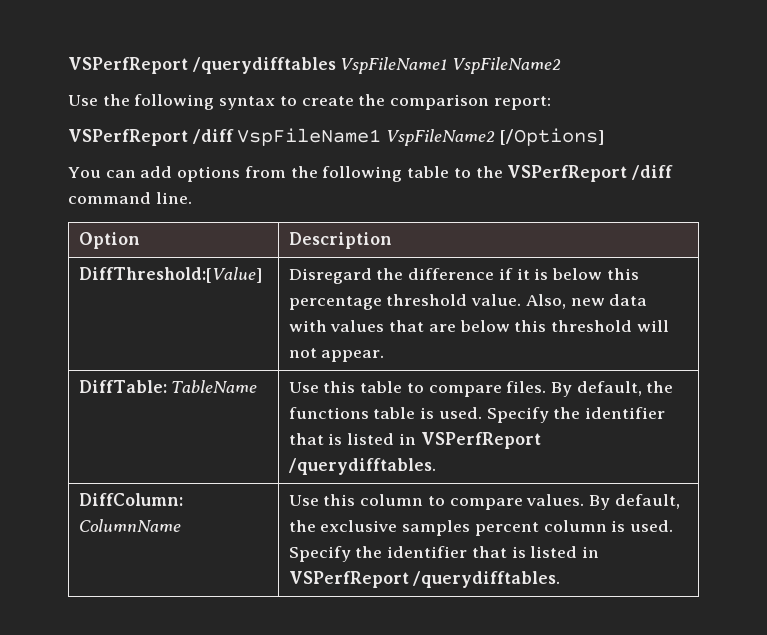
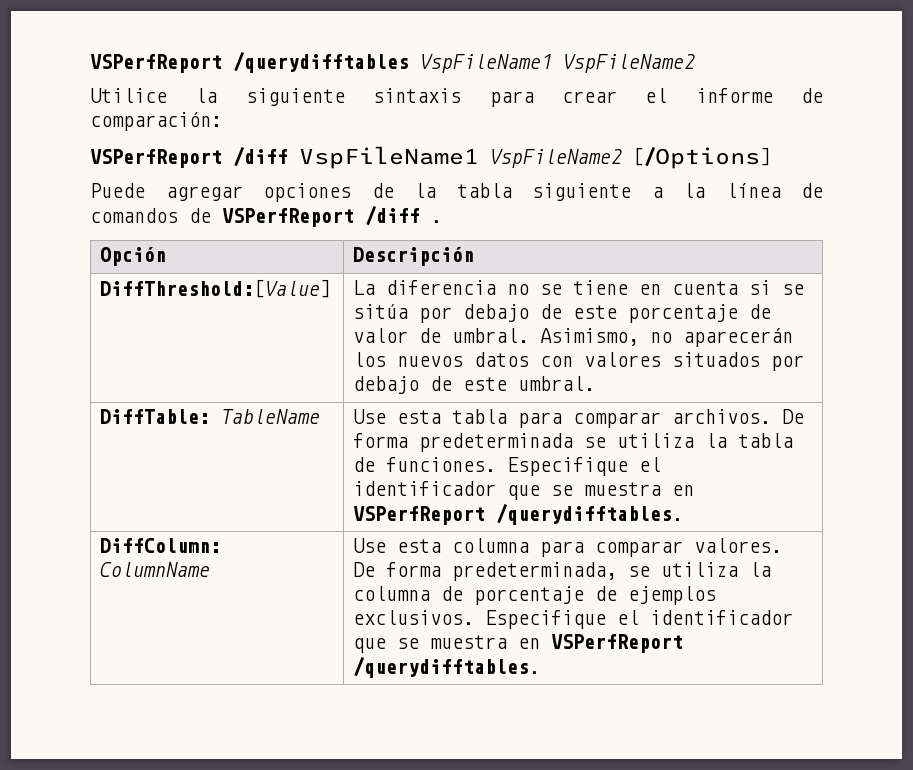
[68,94,551,110] Use the following syntax to create the comparison report: -> [90,88,823,107] [90,112,222,131] Utilice la siguiente sintaxis para crear el informe de comparación:
[68,165,673,182] [68,192,192,204] [78,232,140,249] [288,232,392,249] [78,267,262,283] [288,268,639,284] [288,294,648,310] [288,320,669,332] [288,348,385,362] [78,380,258,393] [288,381,674,397] [288,407,666,423] [288,433,416,445] You can add options from the following table to the VSPerfReport /diff command line. // Option | Description // DiffThreshold:[Value] | Disregard the difference if it is below this percentage threshold value. Also, new data with values that are below this threshold will not appear. // DiffTable: TableName | Use this table to compare files. By default, the functions table is used. Specify the identifier that is listed in -> [90,183,823,202] [90,206,442,227] [100,247,167,266] [353,247,475,266] [100,279,332,298] [353,280,805,295] [353,304,772,323] [353,328,794,347] [353,352,805,371] [353,376,596,394] [100,409,321,424] [353,409,805,428] [353,433,794,452] [353,457,662,476] [353,481,695,500] Puede agregar opciones de la tabla siguiente a la línea de comandos de VSPerfReport /diff . // Opción | Descripción // DiffThreshold:[Value] | La diferencia no se tiene en cuenta si se sitúa por debajo de este porcentaje de valor de umbral. Asimismo, no aparecerán los nuevos datos con valores situados por debajo de este umbral. // DiffTable: TableName | Use esta tabla para comparar archivos. De forma predeterminada se utiliza la tabla de funciones. Especifique el identificador que se muestra en
[323,494,680,510] [288,520,674,536] [288,546,600,562] this column to compare values. By default, the exclusive samples percent column is used. Specify the identifier that is listed in -> [397,538,783,557] [353,562,772,581] [353,586,717,605] [353,610,794,629] [353,635,541,653] esta columna para comparar valores. De forma predeterminada, se utiliza la columna de porcentaje de ejemplos exclusivos. Especifique el identificador que se muestra en

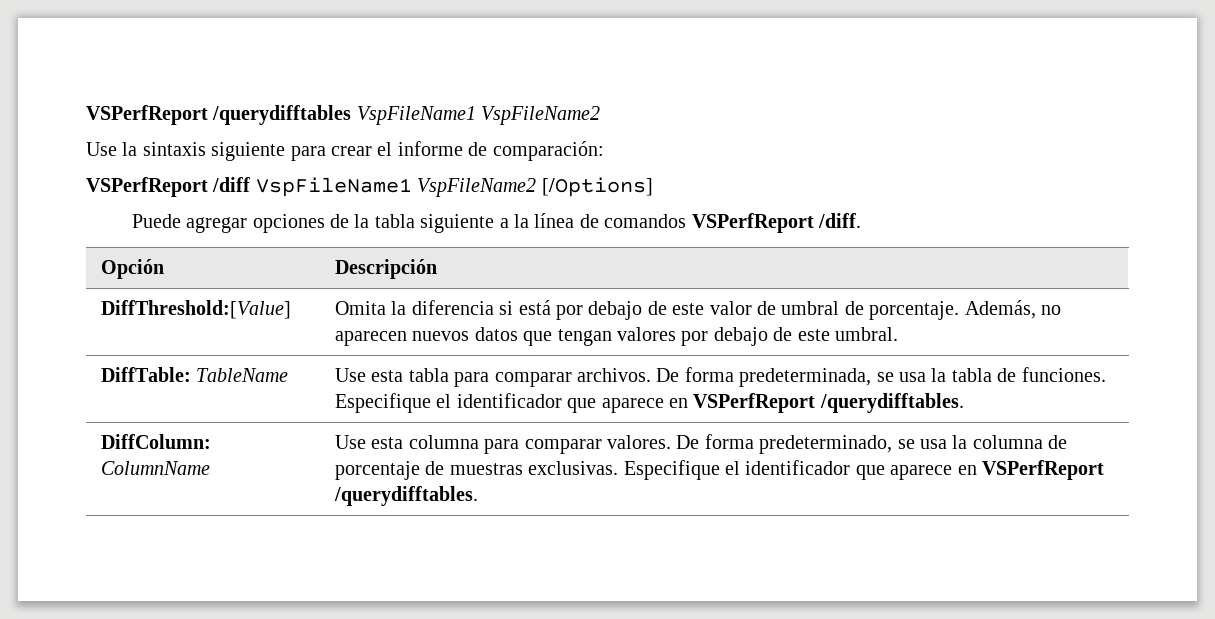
[90,88,462,106] Utilice la siguiente sintaxis -> [86,142,286,161] Use la sintaxis siguiente
[189,206,442,227] de VSPerfReport /diff . -> [691,213,861,233] VSPerfReport /diff.
[353,280,805,295] [353,304,772,323] [353,328,794,347] [353,352,761,367] La diferencia no se tiene en cuenta si se sitúa por debajo de este porcentaje de valor de umbral. Asimismo, no aparecerán los nuevos datos con valores situados -> [335,300,1062,320] [335,327,677,346] Omita la diferencia si está por debajo de este valor de umbral de porcentaje. Además, no aparecen nuevos datos que tengan valores
[419,433,695,452] predeterminada se utiliza -> [739,368,927,387] predeterminada, se usa
[551,482,662,496] se muestra -> [601,398,664,413] aparece
[452,562,739,581] predeterminada, se utiliza -> [759,435,948,454] predeterminado, se usa
[628,586,717,605] [353,610,794,629] [353,635,508,653] ejemplos exclusivos. Especifique el identificador que se muestra -> [449,460,953,480] muestras exclusivas. Especifique el identificador que aparece

